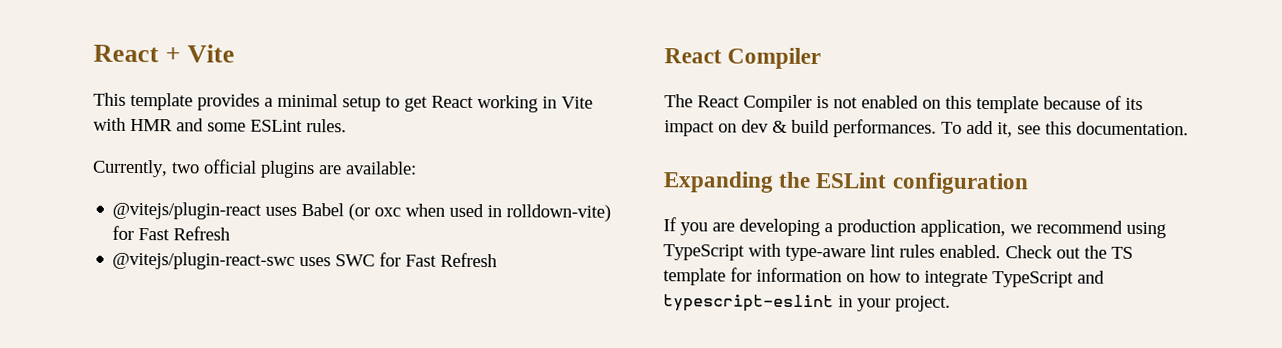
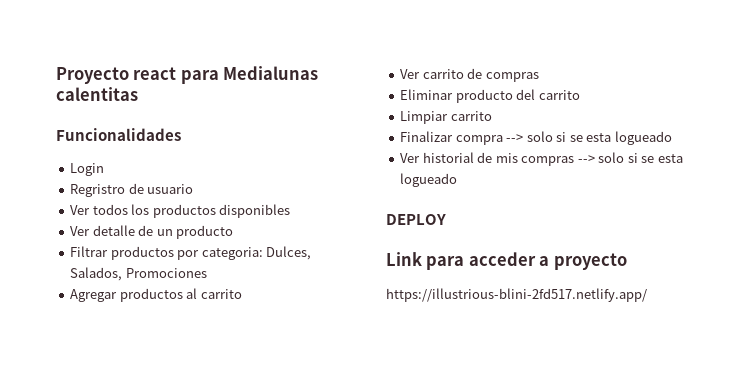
[93,44,236,63] [93,92,593,113] [93,117,347,133] [92,159,417,179] [112,201,612,222] [112,225,231,241] [112,251,498,270] [664,47,822,70] [664,94,1143,114] [664,119,1189,138] [663,171,1029,195] [663,217,1166,239] [663,243,1133,262] [663,267,1105,288] [663,294,951,313] React + Vite // This template provides a minimal setup to get React working in Vite with HMR and some ESLint rules. // Currently, two official plugins are available: // @vitejs/plugin-react uses Babel (or oxc when used in rolldown-vite) for Fast Refresh // @vitejs/plugin-react-swc uses SWC for Fast Refresh // React Compiler // The React Compiler is not enabled on this template because of its impact on dev & build performances. To add it, see this documentation. // Expanding the ESLint configuration // If you are developing a production application, we recommend using TypeScript with type-aware lint rules enabled. Check out the TS template for information on how to integrate TypeScript and typescript-eslint in your project. -> [56,66,319,84] [56,87,138,101] [56,128,181,141] [70,163,105,176] [70,183,194,197] [70,204,291,218] [70,225,234,239] [70,246,312,260] [70,267,207,281] [70,288,242,302] [400,68,539,82] [400,89,580,103] [400,111,492,124] [400,131,672,145] [400,152,683,166] [400,173,458,187] [386,214,446,225] [386,252,627,270] [386,288,647,302] Proyecto react para Medialunas calentitas // Funcionalidades // Login // Regristro de usuario // Ver todos los productos disponibles // Ver detalle de un producto // Filtrar productos por categoria: Dulces, Salados, Promociones // Agregar productos al carrito // Ver carrito de compras // Eliminar producto del carrito // Limpiar carrito // Finalizar compra --> solo si se esta logueado // Ver historial de mis compras --> solo si se esta logueado // DEPLOY // Link para acceder a proyecto // https://illustrious-blini-2fd517.netlify.app/

